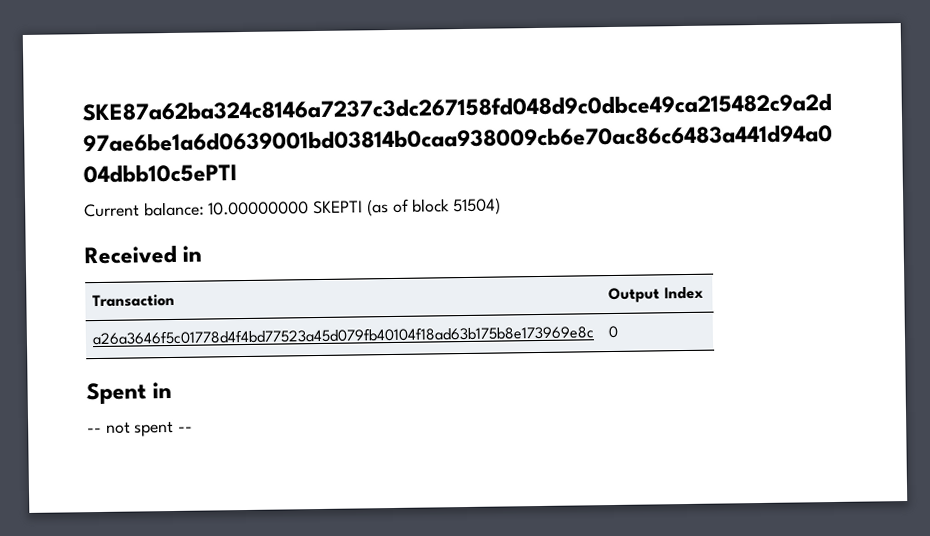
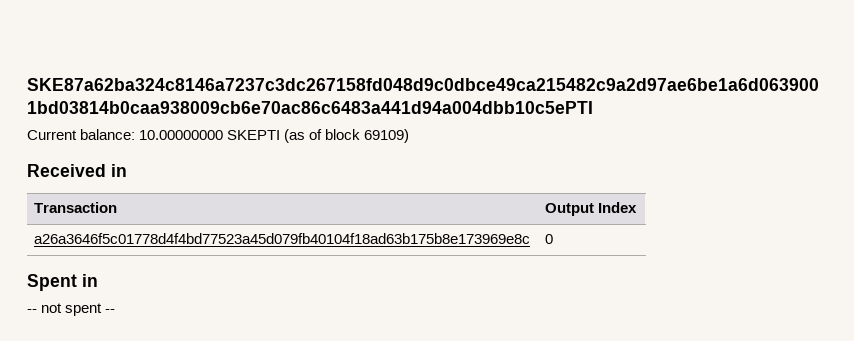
[453,197,502,216] 51504) -> [364,129,410,143] 69109)

